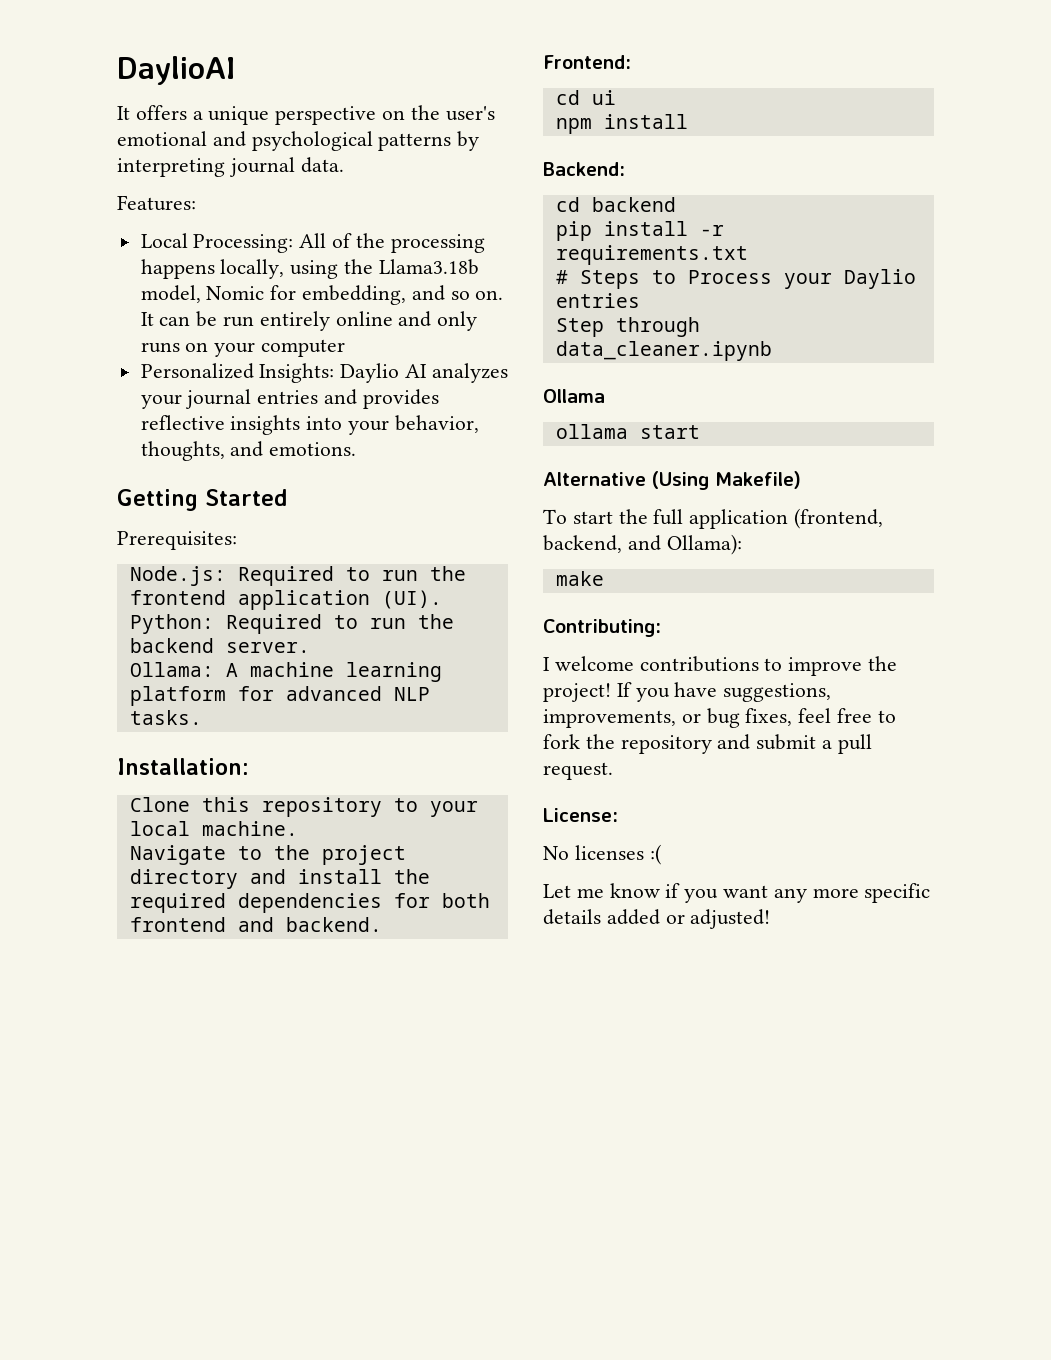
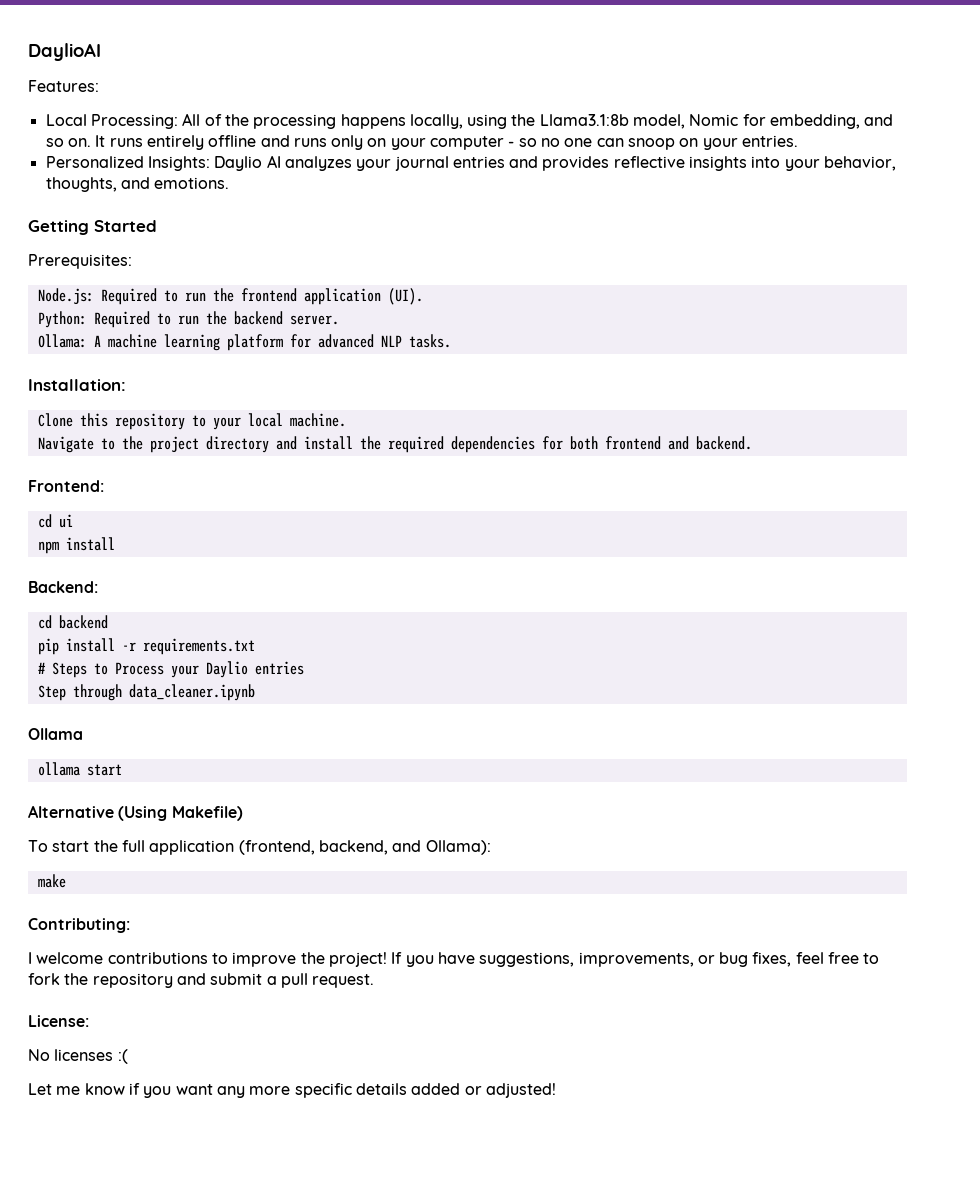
[117,105,495,125] [117,131,480,151] [117,157,344,177] // It offers a unique perspective on the user's emotional and psychological patterns by interpreting journal data. -> (101, 52) none
[378,259,479,275] Llama3.18b -> [539,114,629,126] Llama3.1:8b
[159,311,478,331] [140,339,346,357] can be run entirely online and only runs on your computer -> [109,135,799,150] runs entirely offline and runs only on your computer - so no one can snoop on your entries.

